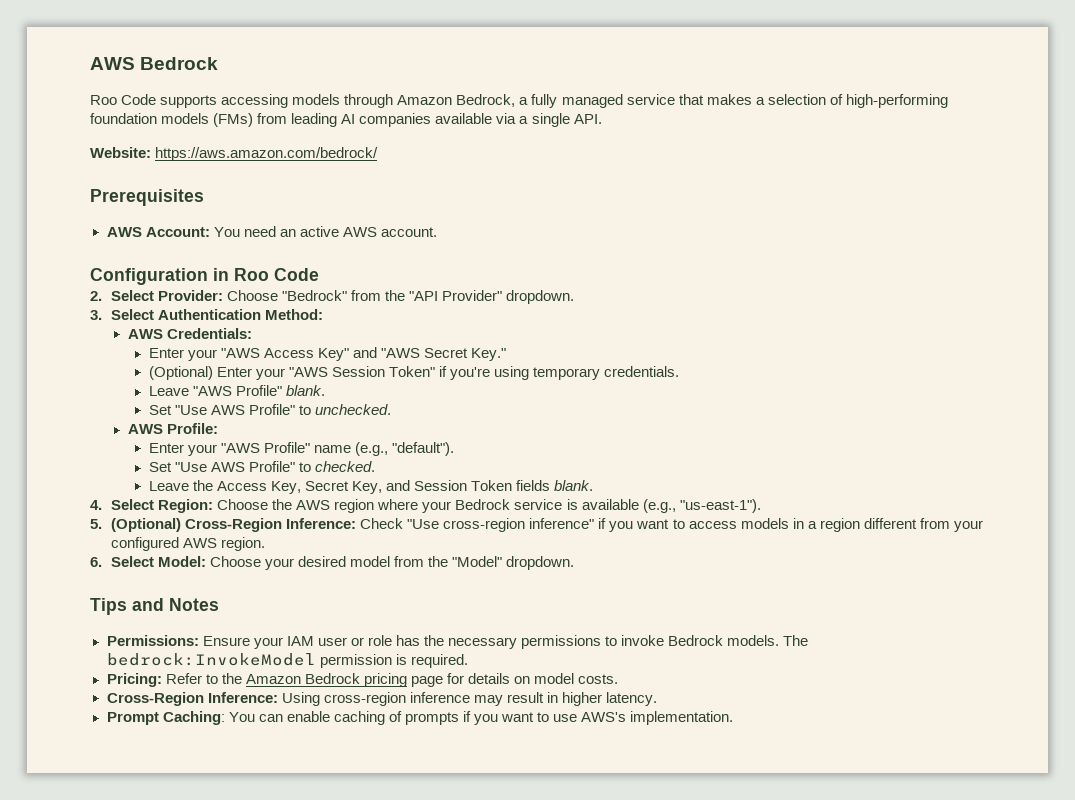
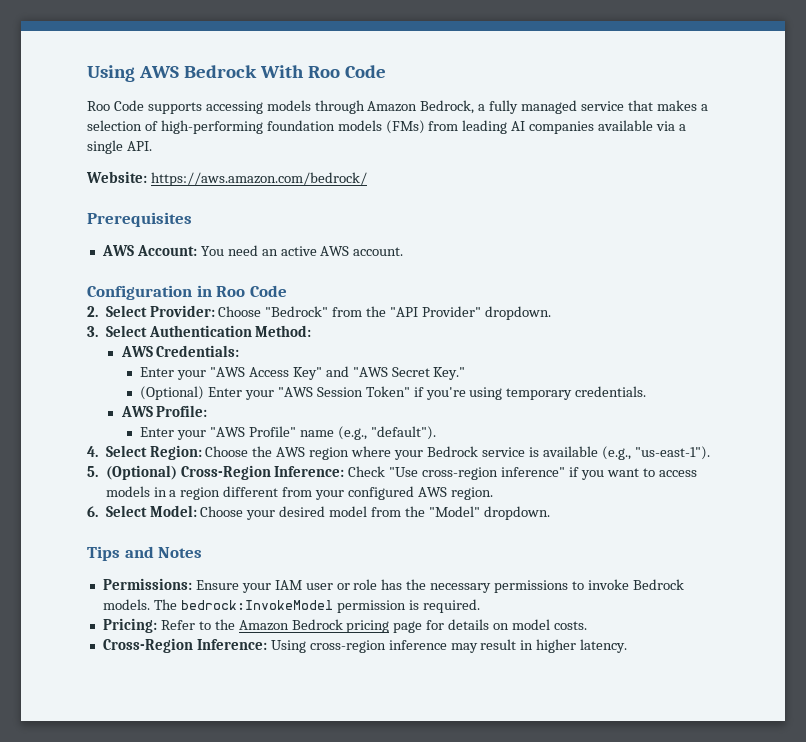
(90, 63) none -> [87,65,135,82] Using
(219, 63) none -> [259,65,386,78] With Roo Code
[148,385,325,396] [148,404,391,415] // Leave "AWS Profile" blank. // Set "Use AWS Profile" to unchecked. -> (647, 391) none
[148,461,375,472] [148,480,594,494] // Set "Use AWS Profile" to checked. // Leave the Access Key, Secret Key, and Session Token fields blank. -> (436, 433) none
[106,711,734,725] // Prompt Caching: You can enable caching of prompts if you want to use AWS's implementation. -> (628, 646) none

